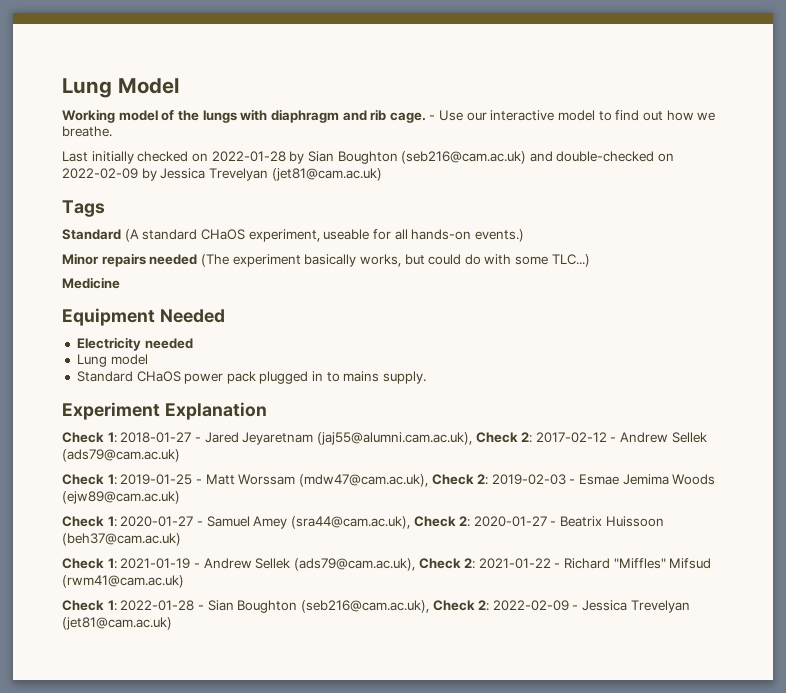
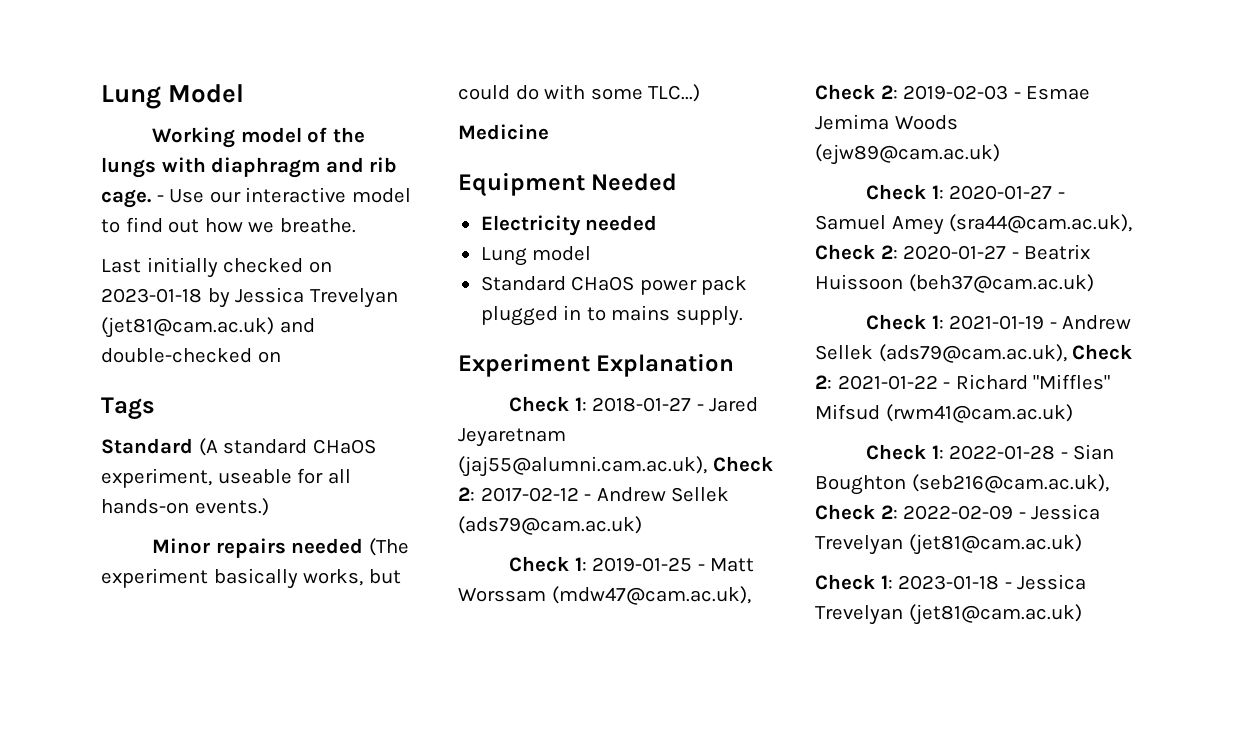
[211,151,675,164] [62,168,138,179] 2022-01-28 by Sian Boughton (seb216@cam.ac.uk) and double-checked on 2022-02-09 -> [101,288,202,303] 2023-01-18
(382, 174) none -> [279,318,315,333] [101,348,281,363] and double-checked on
(172, 623) none -> [815,574,1087,590] [815,604,1082,625] // Check 1: 2023-01-18 - Jessica Trevelyan (jet81@cam.ac.uk)

